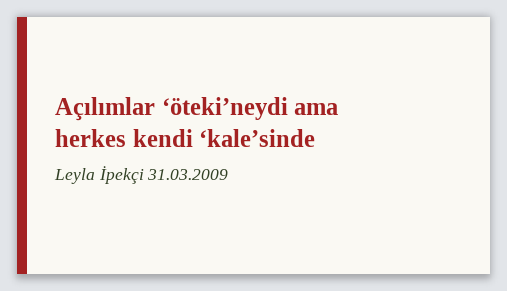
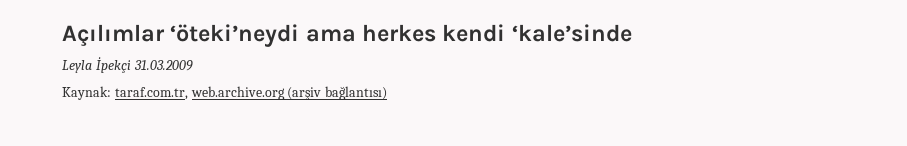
(229, 174) none -> [62,86,388,100] // Kaynak: taraf.com.tr, web.archive.org (arşiv bağlantısı)

